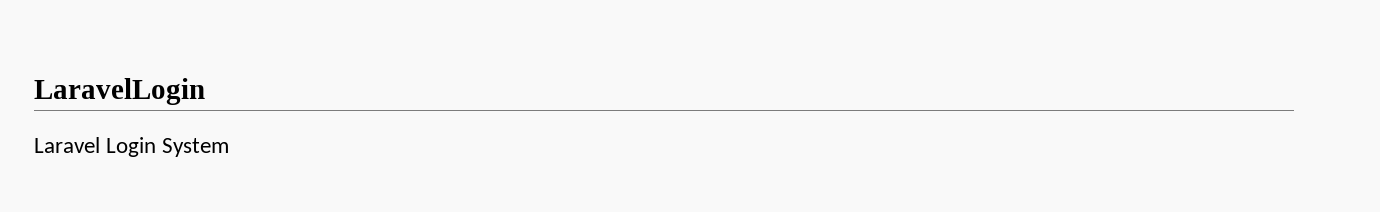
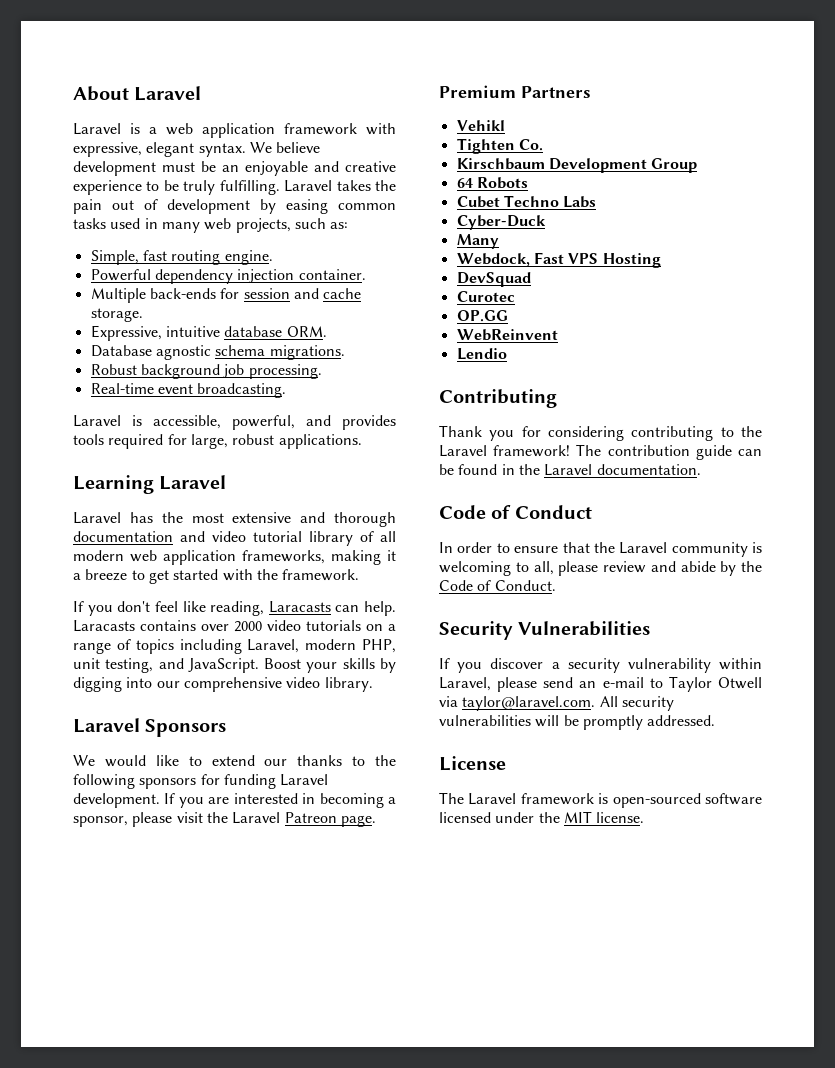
[34,78,205,105] [34,137,230,157] LaravelLogin // Laravel Login System -> [73,86,202,101] [73,123,396,138] [73,142,321,157] [73,161,396,176] [73,180,396,195] [73,199,396,214] [73,218,349,233] [90,250,273,265] [90,269,366,284] [90,288,362,303] [90,308,143,322] [90,325,327,341] [90,345,345,360] [90,364,322,379] [90,383,287,398] [73,415,396,430] [73,434,362,449] [73,475,227,494] [73,512,396,527] [73,531,396,546] [73,550,396,565] [73,569,360,584] [73,601,396,616] [73,620,396,632] [73,639,396,654] [73,658,396,673] [73,677,373,692] [73,718,227,737] [73,755,396,767] [73,774,329,789] [73,793,396,808] [73,812,376,827] [439,85,591,98] [456,120,505,131] [456,138,543,154] [456,158,698,173] [456,177,528,189] [456,195,597,208] [456,215,546,230] [456,234,499,249] [456,252,661,268] [456,272,531,287] [456,291,515,302] [456,310,508,322] [456,329,558,341] [456,348,507,360] [439,389,557,408] [439,425,762,441] [439,444,762,460] [439,464,701,476] [439,505,592,519] [439,542,762,557] [439,561,762,576] [439,580,556,591] [439,621,651,640] [439,658,762,673] [439,676,762,692] [439,696,674,711] [439,715,716,730] [439,756,506,771] [439,792,762,808] [439,811,645,823] About Laravel // Laravel is a web application framework with expressive, elegant syntax. We believe development must be an enjoyable and creative experience to be truly fulfilling. Laravel takes the pain out of development by easing common tasks used in many web projects, such as: // Simple, fast routing engine. // Powerful dependency injection container. // Multiple back-ends for session and cache storage. // Expressive, intuitive database ORM. // Database agnostic schema migrations. // Robust background job processing. // Real-time event broadcasting. // Laravel is accessible, powerful, and provides tools required for large, robust applications. // Learning Laravel // Laravel has the most extensive and thorough documentation and video tutorial library of all modern web application frameworks, making it a breeze to get started with the framework. // If you don't feel like reading, Laracasts can help. Laracasts contains over 2000 video tutorials on a range of topics including Laravel, modern PHP, unit testing, and JavaScript. Boost your skills by digging into our comprehensive video library. // Laravel Sponsors // We would like to extend our thanks to the following sponsors for funding Laravel development. If you are interested in becoming a sponsor, please visit the Laravel Patreon page. // Premium Partners // Vehikl // Tighten Co. // Kirschbaum Development Group // 64 Robots // Cubet Techno Labs // Cyber-Duck // Many // Webdock, Fast VPS Hosting // DevSquad // Curotec // OP.GG // WebReinvent // Lendio // Contributing // Thank you for considering contributing to the Laravel framework! The contribution guide can be found in the Laravel documentation. // Code of Conduct // In order to ensure that the Laravel community is welcoming to all, please review and abide by the Code of Conduct. // Security Vulnerabilities // If you discover a security vulnerability within Laravel, please send an e-mail to Taylor Otwell via taylor@laravel.com. All security vulnerabilities will be promptly addressed. // License // The Laravel framework is open-sourced software licensed under the MIT license.

